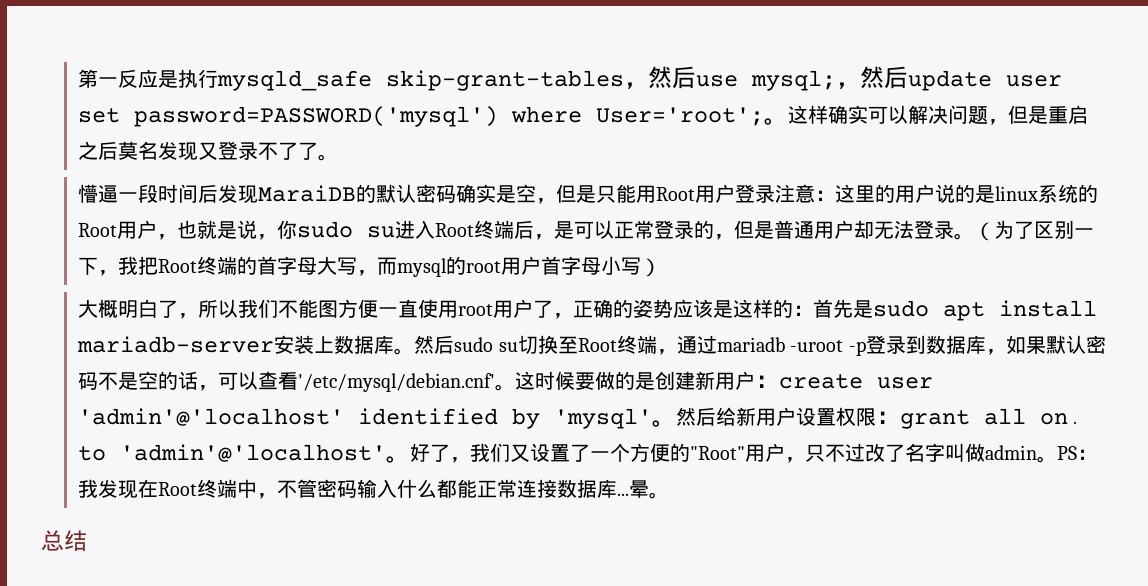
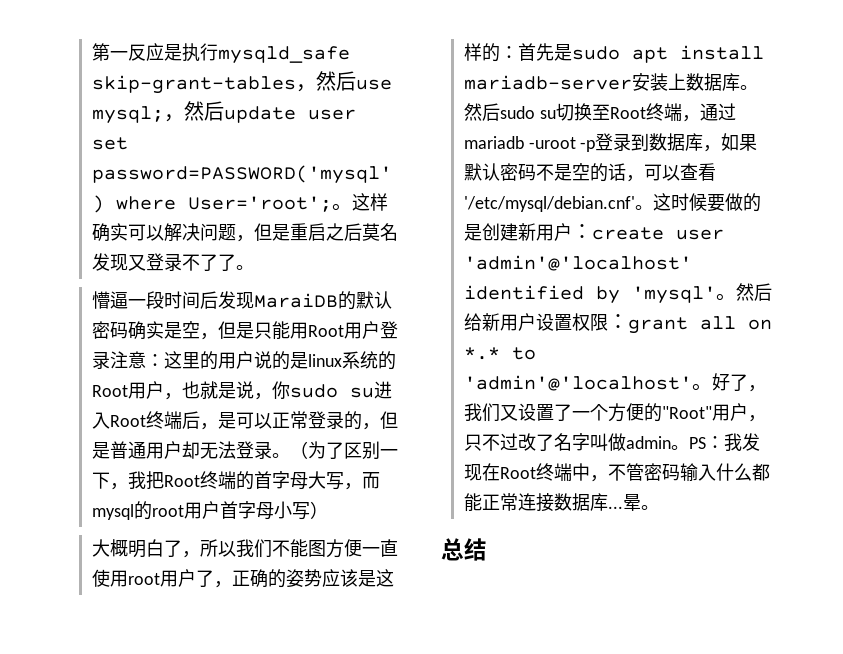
[1073,421,1078,424] . -> [463,347,500,360] *.*

